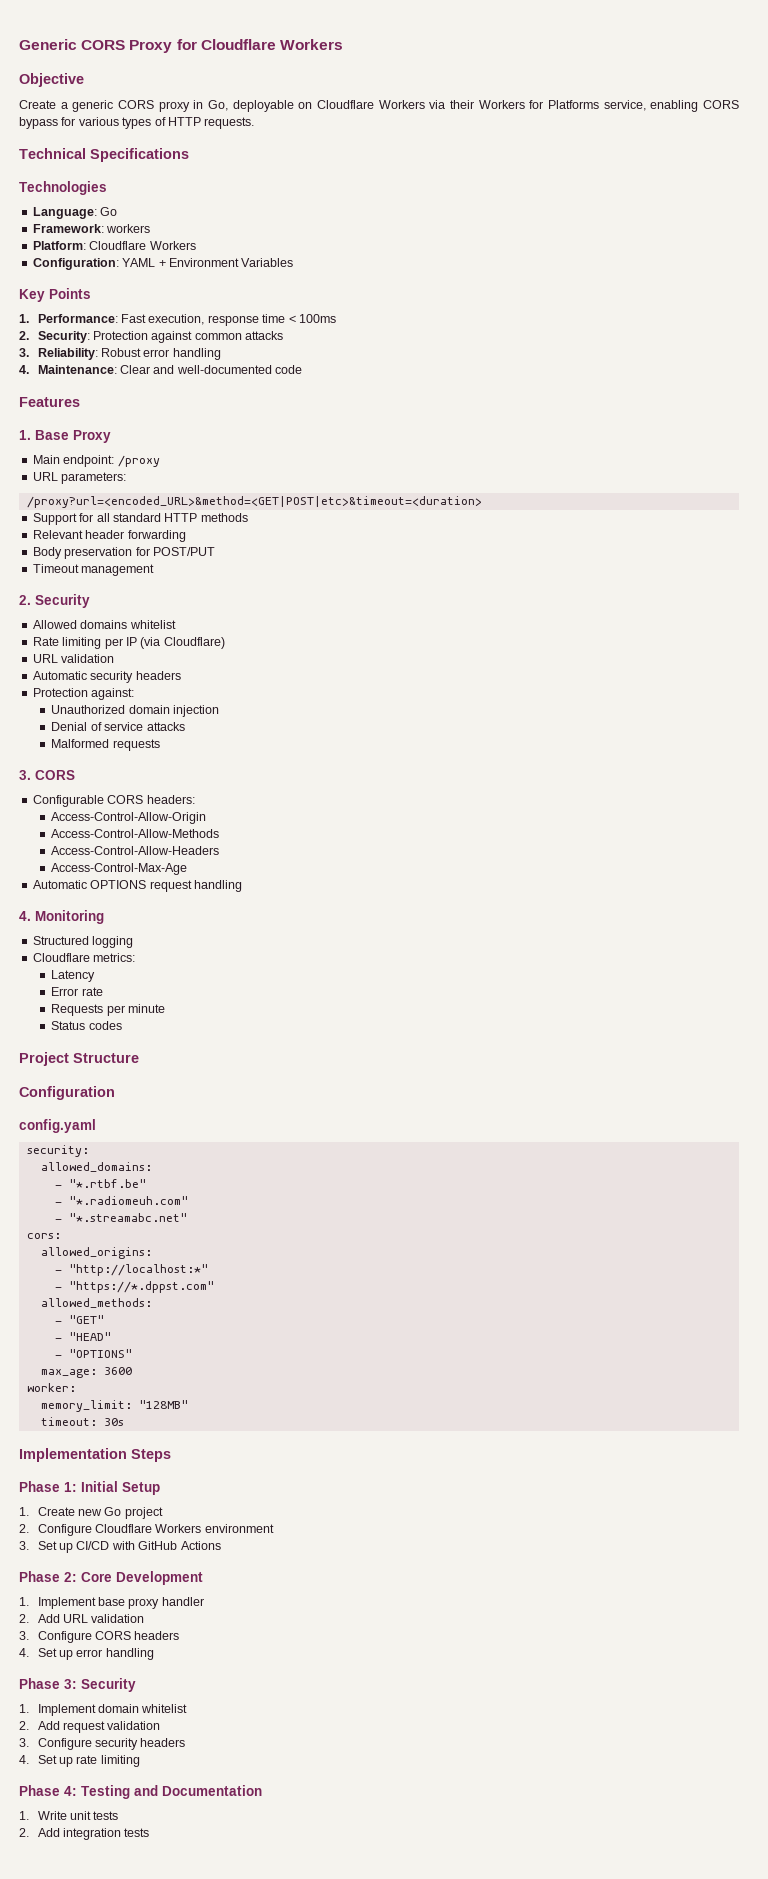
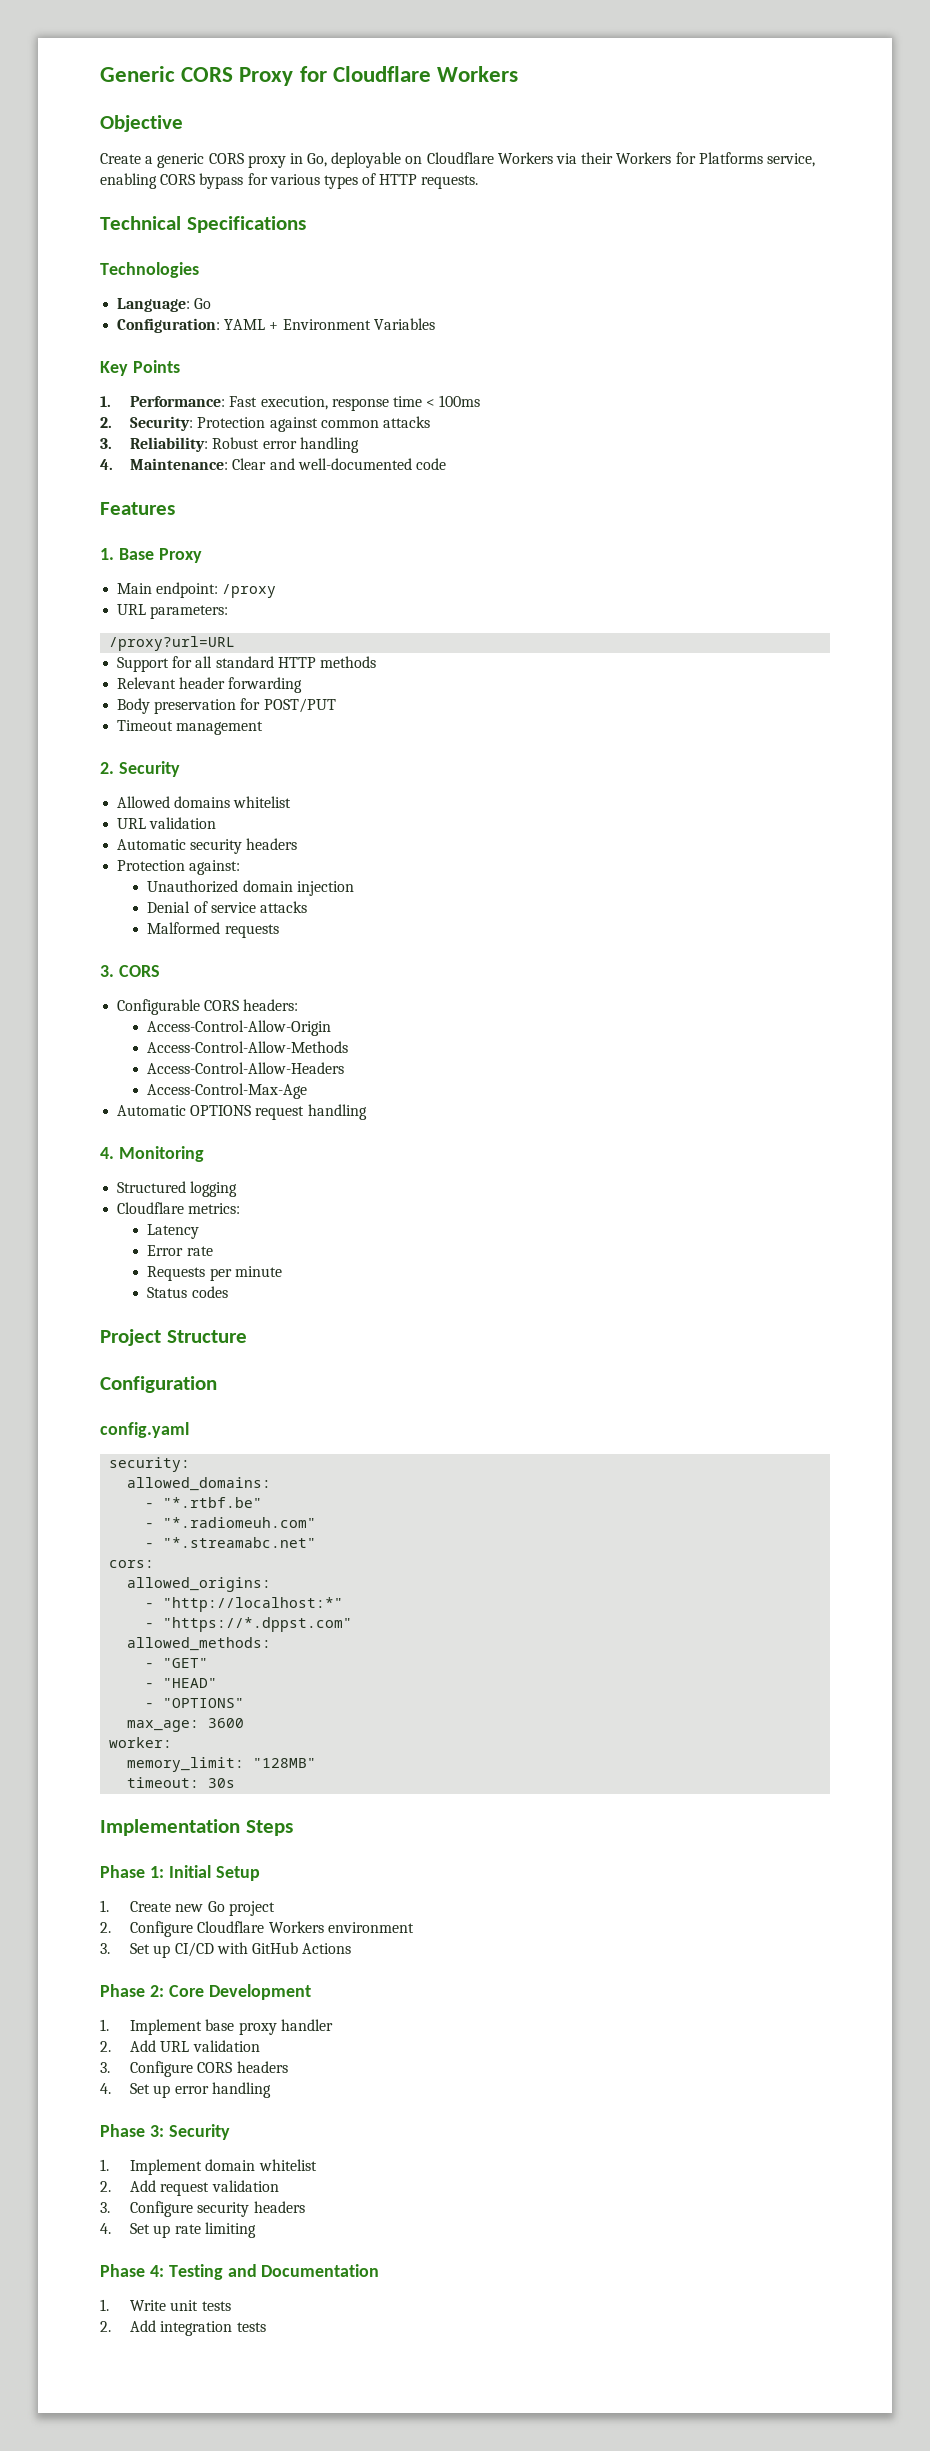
[32,224,151,233] [32,241,196,250] // Framework: workers // Platform: Cloudflare Workers -> (212, 303) none
[26,496,482,508] /proxy?url=<encoded_URL>&method=<GET|POST|etc>&timeout=<duration> -> [109,636,236,651] /proxy?url=URL
[32,637,225,649] // Rate limiting per IP (via Cloudflare) -> (292, 802) none

